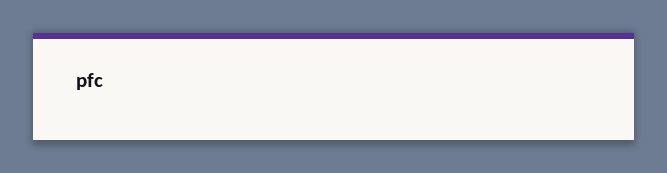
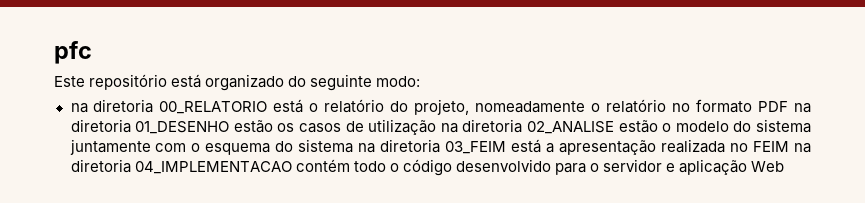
(103, 81) none -> [54,74,421,91] [70,99,811,115] [70,119,812,135] [69,139,811,155] [70,159,785,176] // Este repositório está organizado do seguinte modo: // na diretoria 00_RELATORIO está o relatório do projeto, nomeadamente o relatório no formato PDF na diretoria 01_DESENHO estão os casos de utilização na diretoria 02_ANALISE estão o modelo do sistema juntamente com o esquema do sistema na diretoria 03_FEIM está a apresentação realizada no FEIM na diretoria 04_IMPLEMENTACAO contém todo o código desenvolvido para o servidor e aplicação Web

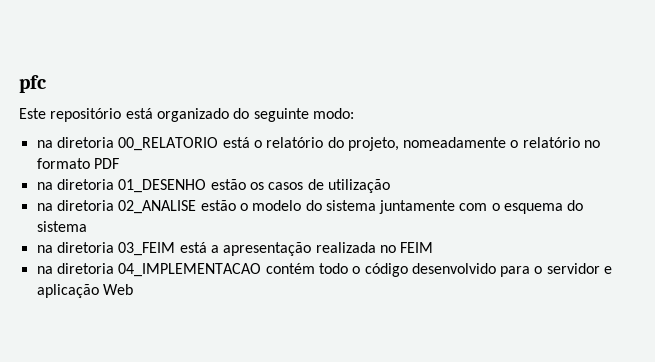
(789, 106) none -> (119, 163) //
(437, 127) none -> (390, 186) //
(354, 146) none -> (87, 226) //
(790, 146) none -> (434, 247) //

